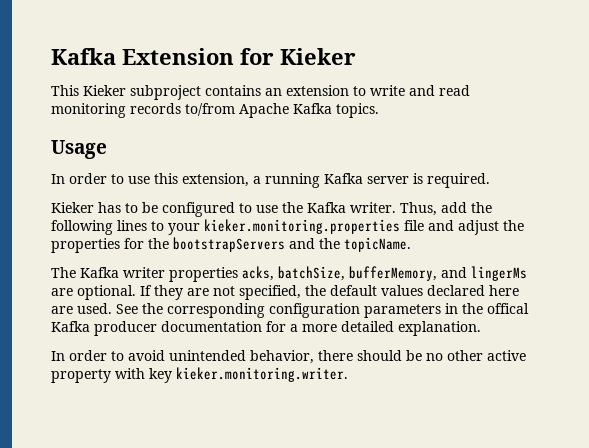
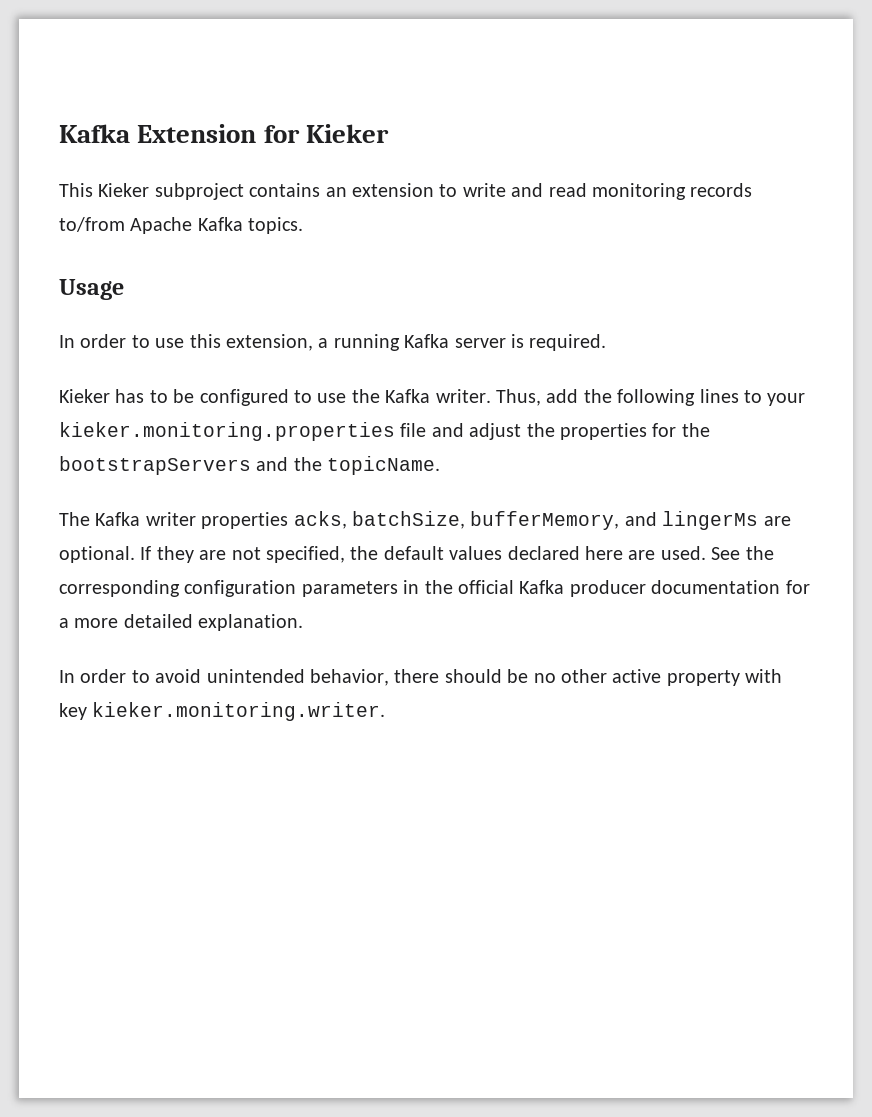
[487,303,529,314] offical -> [457,580,514,594] official

